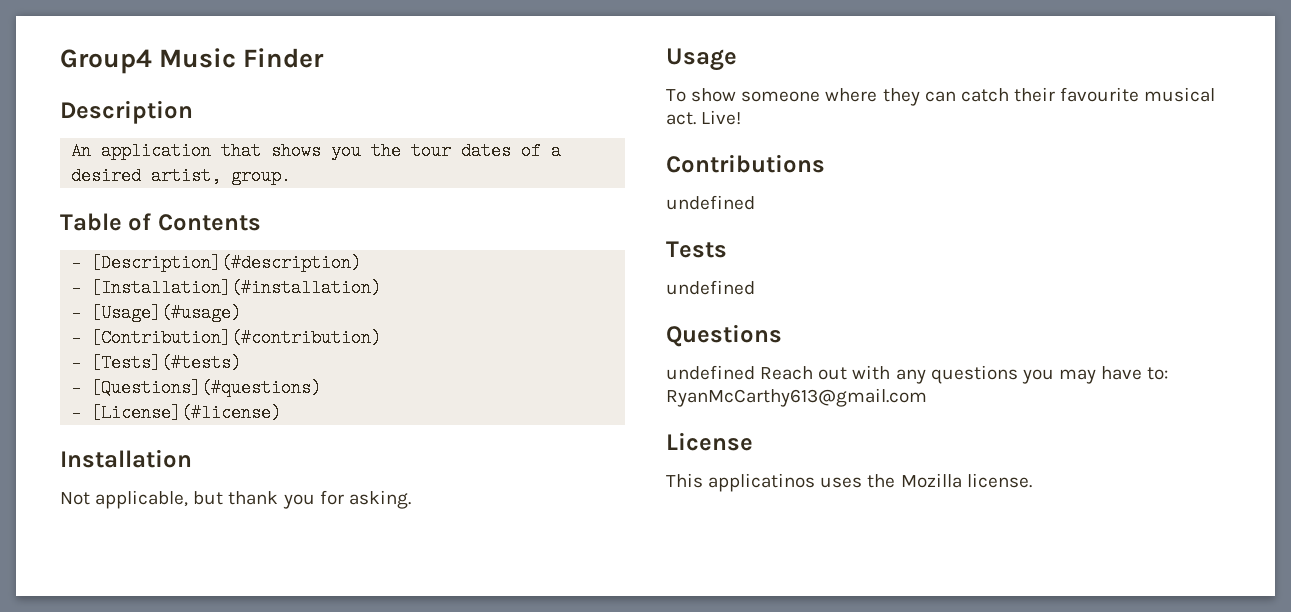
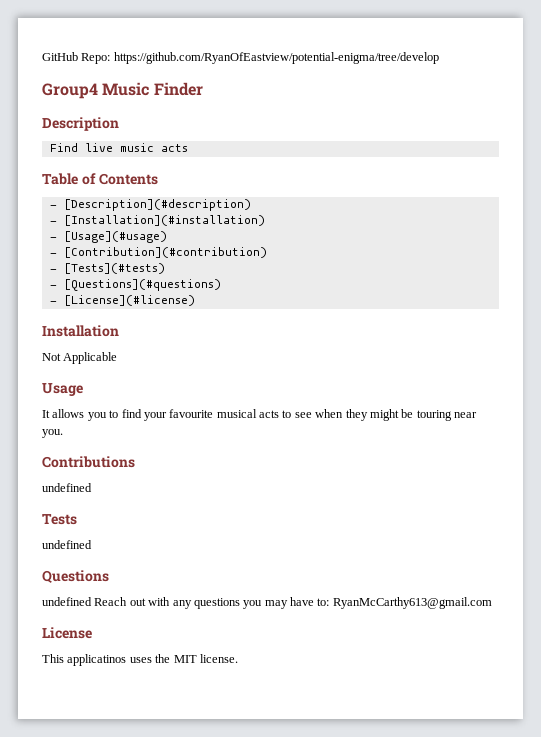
(60, 61) none -> [42,52,439,64] GitHub Repo: https://github.com/RyanOfEastview/potential-enigma/tree/develop //
[71,142,562,160] [71,167,292,185] An application that shows you the tour dates of a desired artist, group. -> [49,143,188,152] Find live music acts
[95,490,411,509] [666,48,737,71] [666,87,1216,106] [666,110,742,125] applicable, but thank you for asking. // Usage // To show someone where they can catch their favourite musical act. Live! -> [63,352,118,364] [42,383,83,396] [42,409,477,421] [42,429,63,438] Applicable // Usage // It allows you to find your favourite musical acts to see when they might be touring near you.
[900,473,962,488] Mozilla -> [173,655,197,663] MIT

